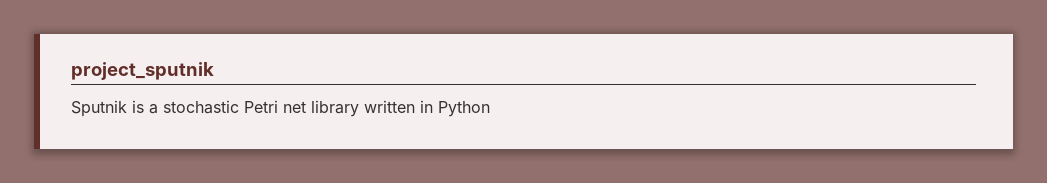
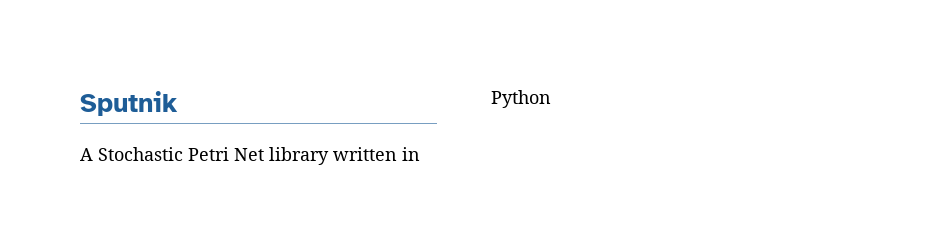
[71,62,214,80] [71,100,306,117] project_sputnik // Sputnik is a stochastic Petri net -> [80,91,178,116] [80,147,264,161] Sputnik // A Stochastic Petri Net

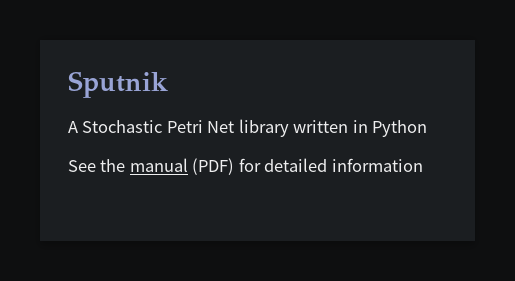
(551, 99) none -> [68,158,423,175] // See the manual (PDF) for detailed information

